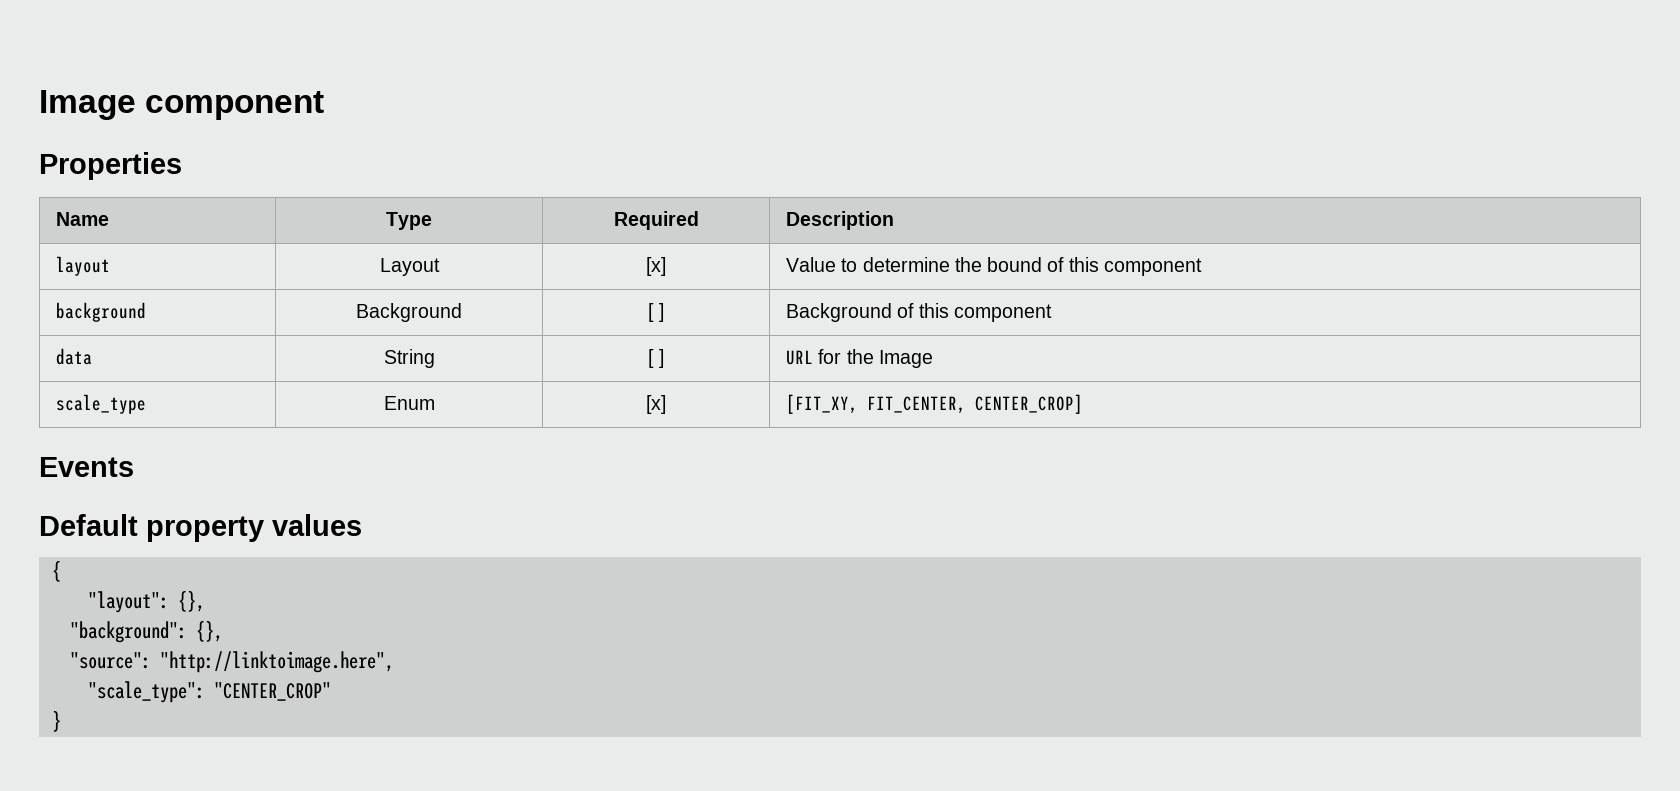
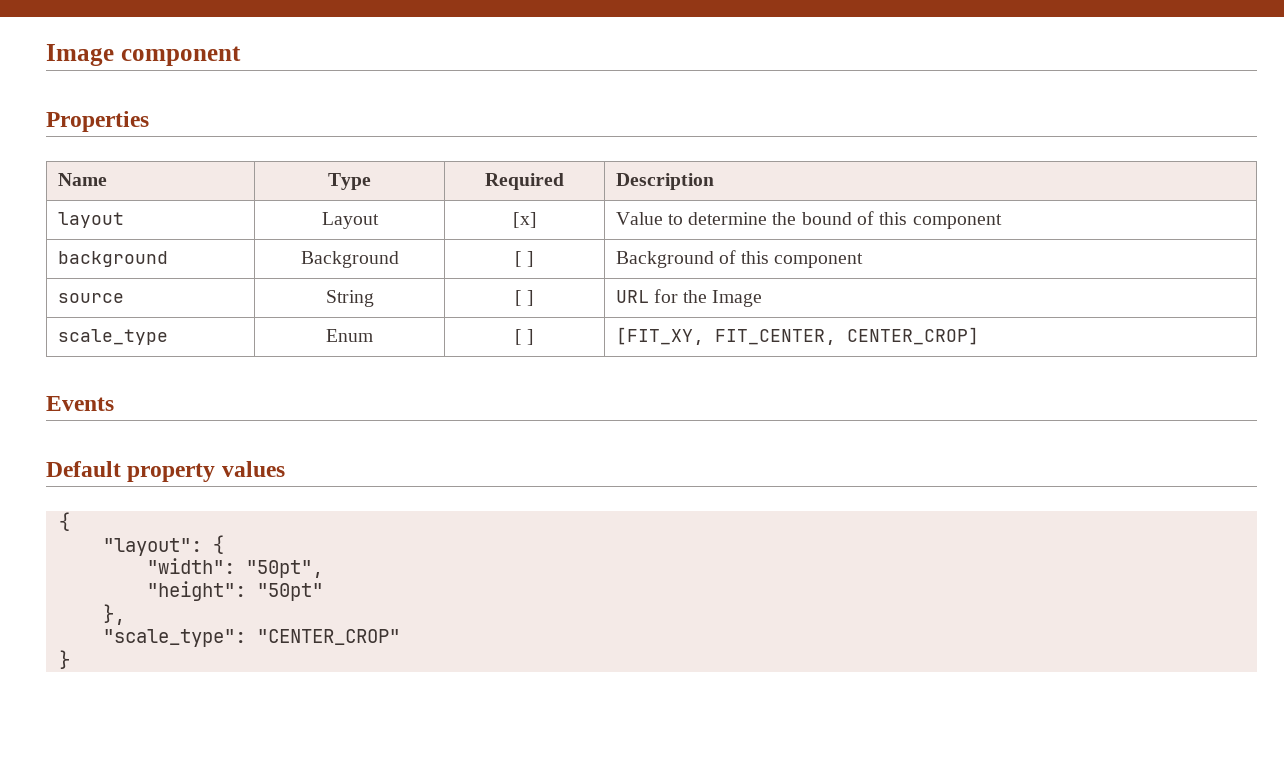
[56,348,93,365] data -> [57,293,124,303] source
[646,395,666,414] [x] -> [514,329,535,345] [ ]
[177,590,205,612] [69,620,223,643] [69,651,394,673] {}, // "background": {}, // "source": "http://linktoimage.here", -> [212,535,224,554] [146,558,323,578] [146,581,323,601] [102,604,125,625] { // "width": "50pt", // "height": "50pt" // },

